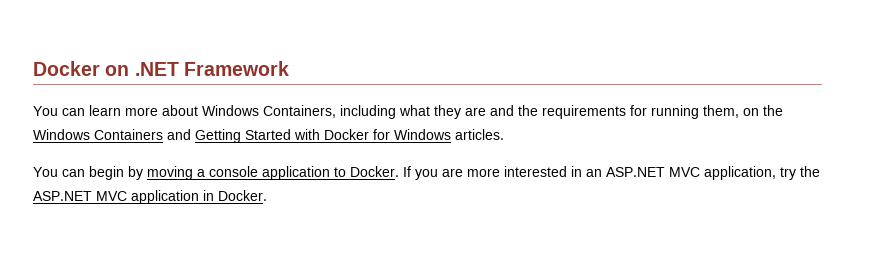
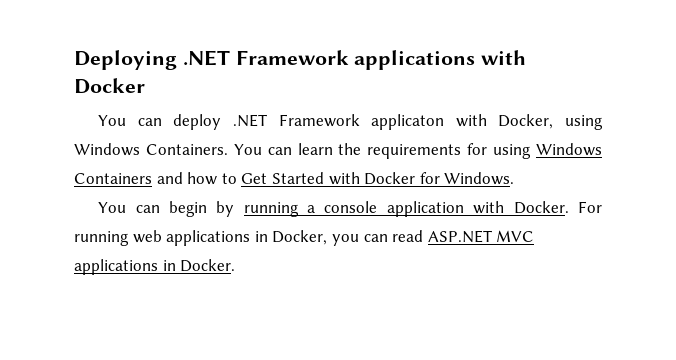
[33,61,289,76] [33,105,783,119] [33,129,241,143] Docker on .NET Framework // You can learn more about Windows Containers, including what they are and the requirements for running them, on the Windows Containers and Getting -> [74,50,527,70] [74,78,145,94] [98,114,603,130] [74,143,602,159] [74,172,268,185] Deploying .NET Framework applications with Docker // You can deploy .NET Framework applicaton with Docker, using Windows Containers. You can learn the requirements for using Windows Containers and how to Get
[394,129,504,140] Windows articles. -> [444,172,515,185] Windows.
[147,166,193,180] moving -> [243,202,299,217] running
[334,166,820,180] [33,190,199,204] to Docker. If you are more interested in an ASP.NET MVC application, try the ASP.NET MVC application -> [473,201,602,214] [74,230,535,246] [74,259,158,275] with Docker. For running web applications in Docker, you can read ASP.NET MVC applications

